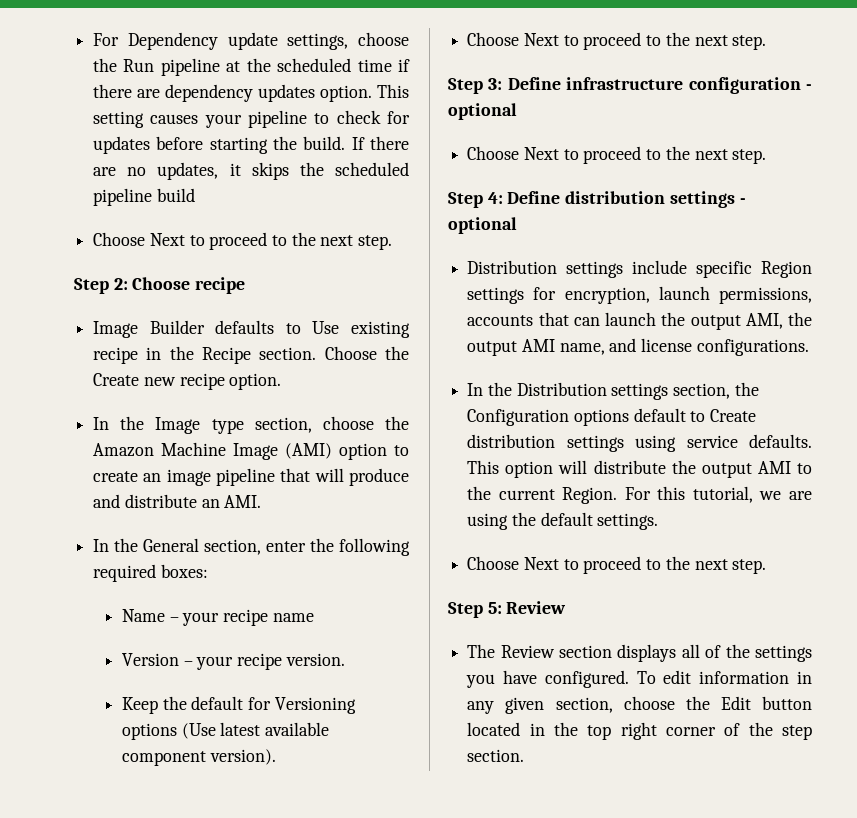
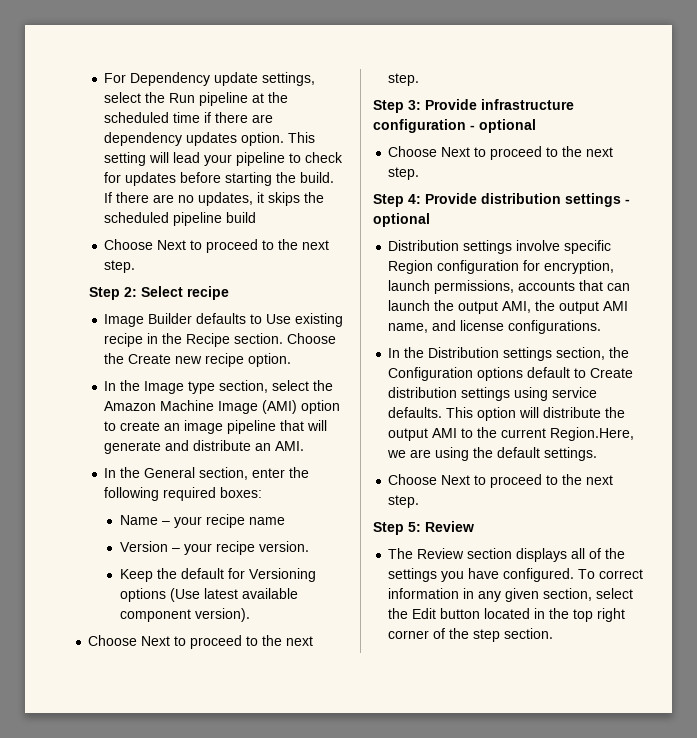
[358,32,409,46] choose -> [104,92,142,103] select
[150,114,199,124] causes -> [149,152,201,163] will lead
[132,277,191,290] Choose -> [140,286,183,297] Select
[322,416,374,430] choose -> [272,380,310,391] select
[348,468,409,486] produce -> [104,441,162,454] generate
[507,77,561,90] Define -> [425,99,477,110] Provide
[507,191,561,204] Define -> [425,193,477,204] Provide
[632,260,688,274] include -> [516,240,561,251] involve
[467,287,525,304] settings -> [437,260,520,274] configuration
[562,486,753,504] Region. For this tutorial, -> [550,427,635,441] Region.Here,
[663,670,692,684] edit -> [599,569,644,579] correct
[623,696,675,710] choose -> [596,588,634,599] select

